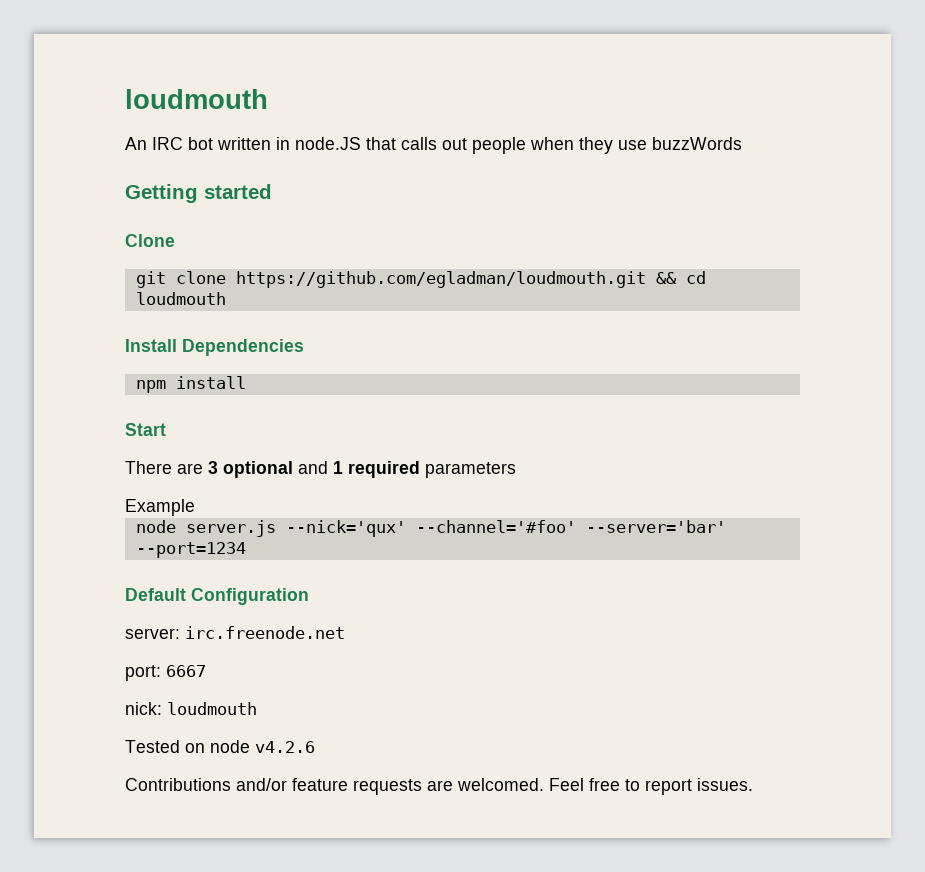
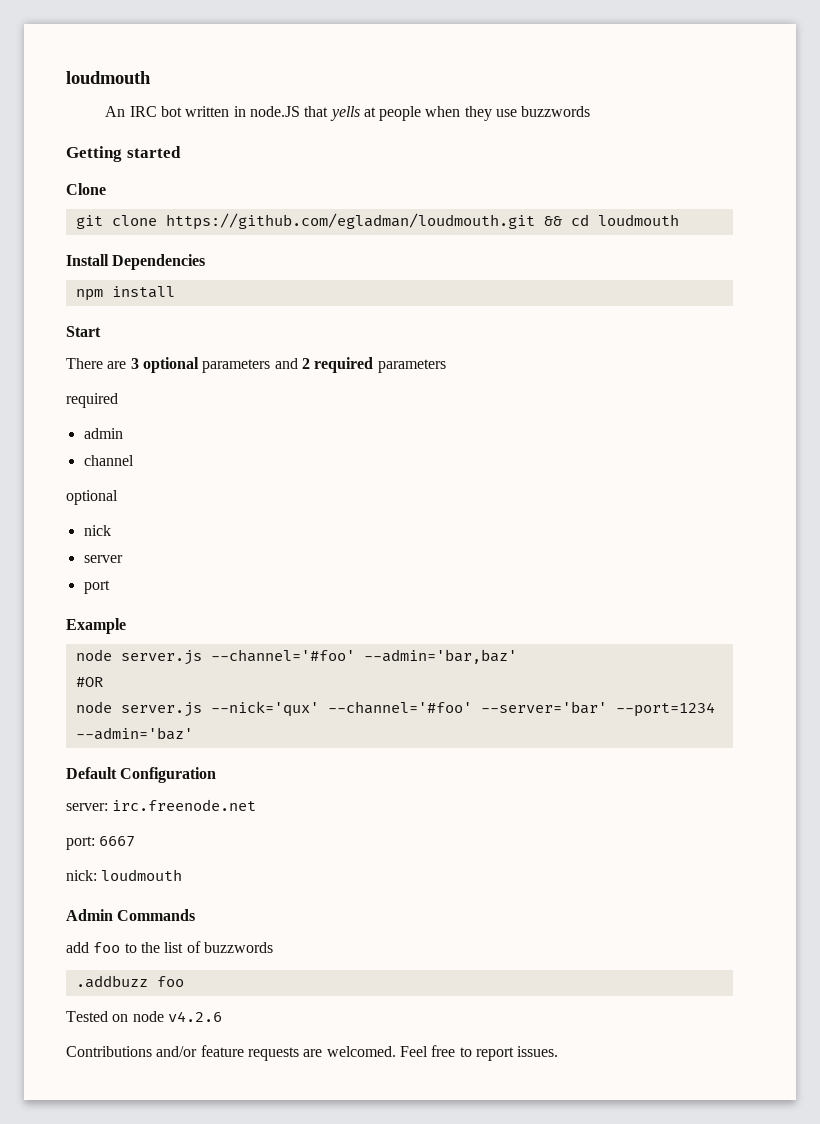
[401,137,467,150] calls out -> [329,106,376,121] yells at
[652,137,742,150] buzzWords -> [521,106,591,117] buzzwords
[298,461,343,474] and 1 -> [202,358,310,373] parameters and 2
[125,499,195,516] Example -> [66,393,118,408] [83,428,123,439] [83,455,134,466] [66,490,118,505] [83,525,111,536] [83,555,123,563] [83,580,110,594] [66,618,126,634] [75,649,517,665] [75,677,103,687] required // admin // channel // optional // nick // server // port // Example // node server.js --channel='#foo' --admin='bar,baz' // #OR
(246, 550) none -> [75,727,193,740] --admin='baz'
(257, 708) none -> [66,909,196,921] [66,941,273,953] [75,975,184,988] // Admin Commands // add foo to the list of buzzwords // .addbuzz foo

